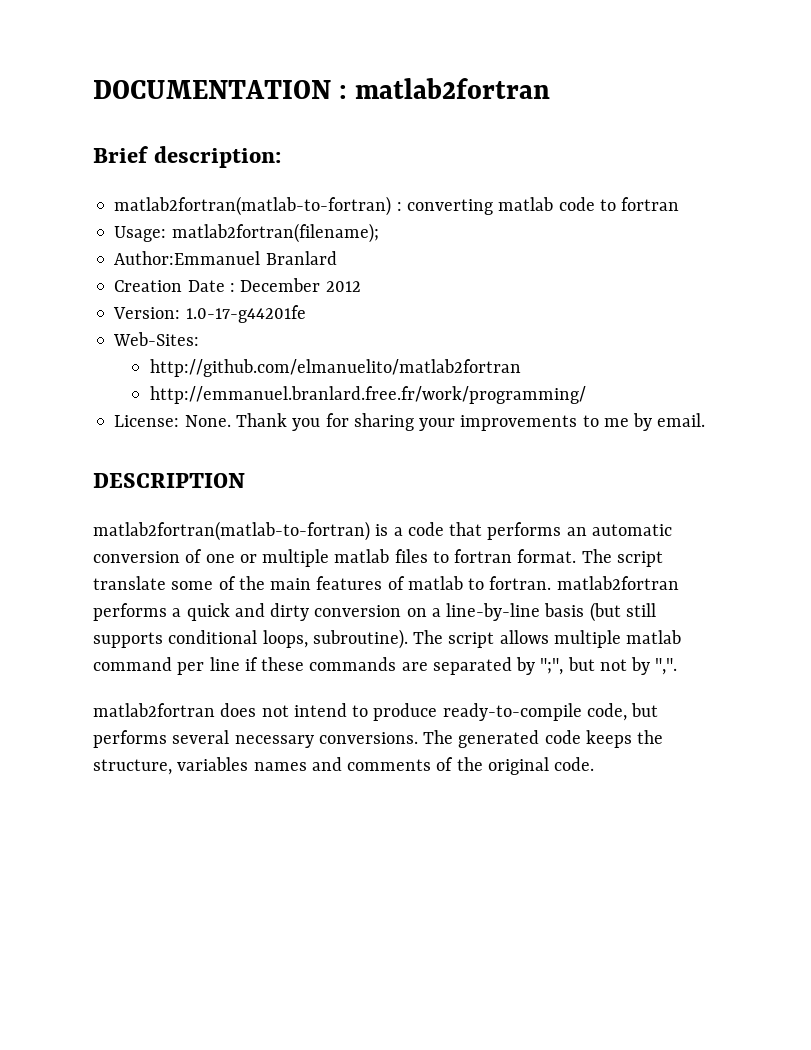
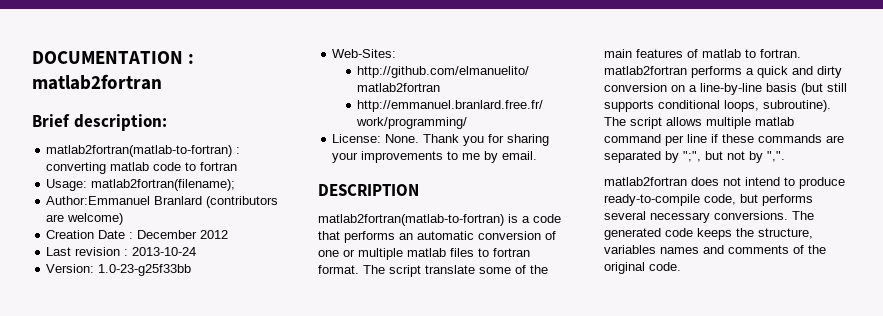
(337, 258) none -> [206,196,279,208] [46,213,124,225] (contributors are welcome)
(361, 286) none -> [46,247,197,256] // Last revision : 2013-10-24
[185,305,306,323] 1.0-17-g44201fe -> [98,264,192,276] 1.0-23-g25f33bb

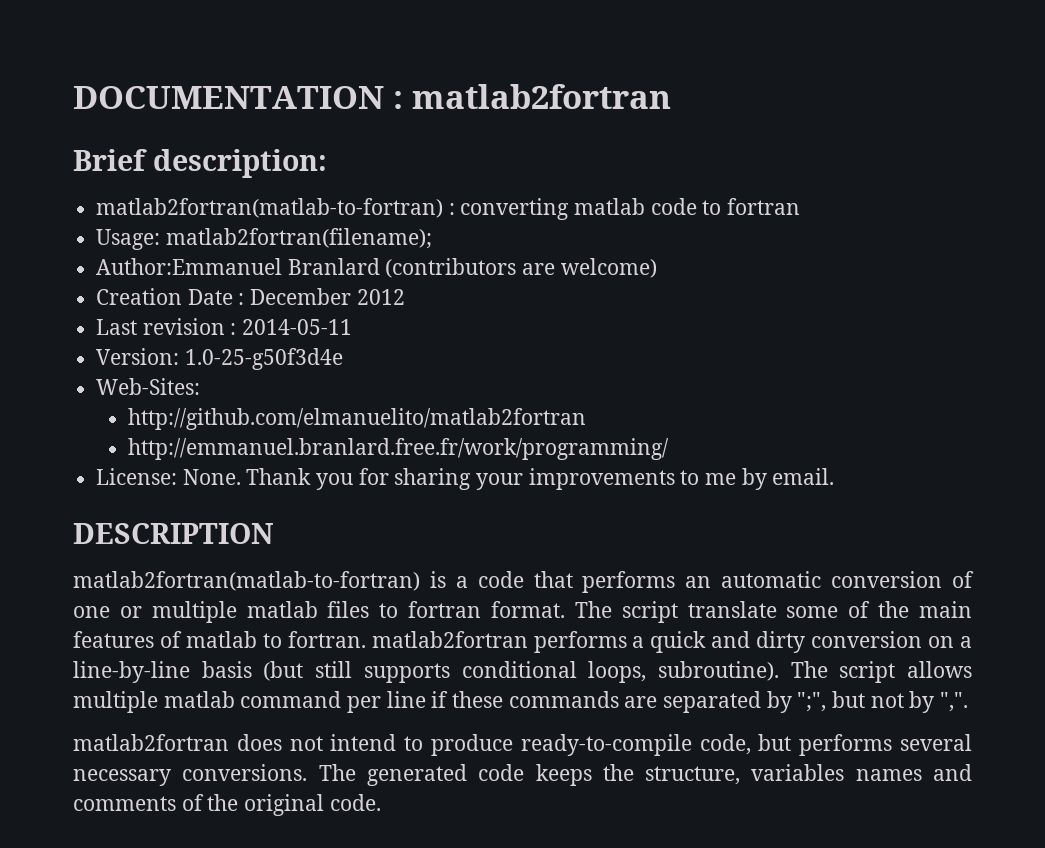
[132,247,197,256] 2013-10-24 -> [242,319,353,335] 2014-05-11
[98,264,192,276] 1.0-23-g25f33bb -> [184,348,343,370] 1.0-25-g50f3d4e

